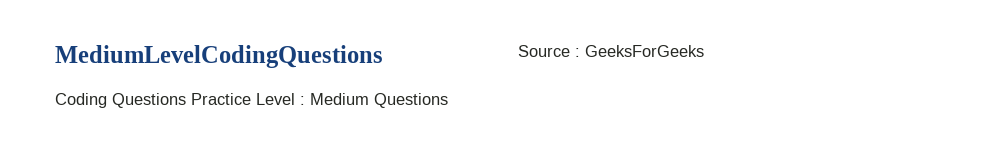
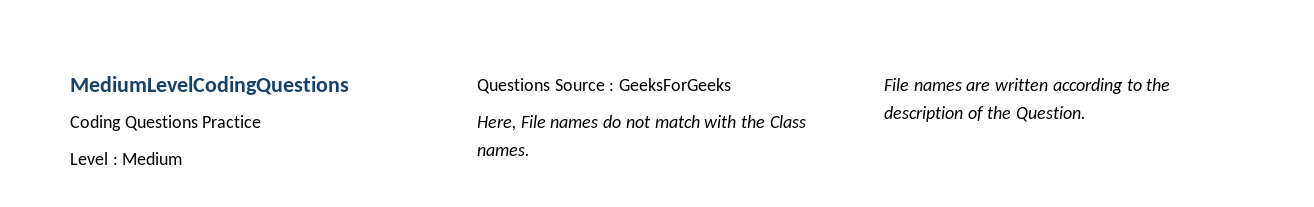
(251, 99) none -> (262, 121) //
(369, 99) none -> (183, 158) //
(704, 51) none -> [477,115,806,131] [477,147,530,156] [884,78,1171,94] [884,106,1087,122] // Here, File names do not match with the Class names. // File names are written according to the description of the Question.

